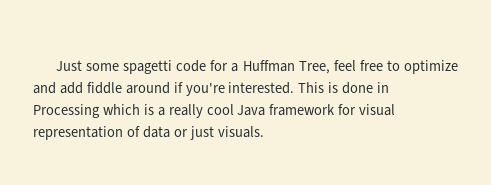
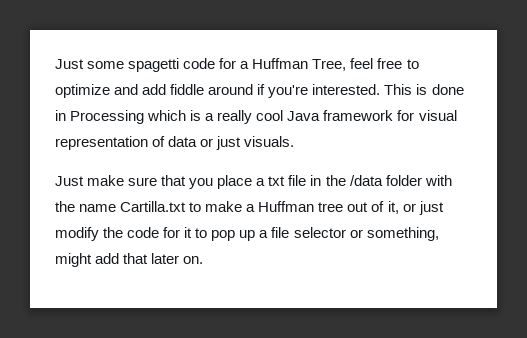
(264, 132) none -> [55,175,452,189] [55,201,444,215] [55,227,439,241] [55,253,204,267] // Just make sure that you place a txt file in the /data folder with the name Cartilla.txt to make a Huffman tree out of it, or just modify the code for it to pop up a file selector or something, might add that later on.

